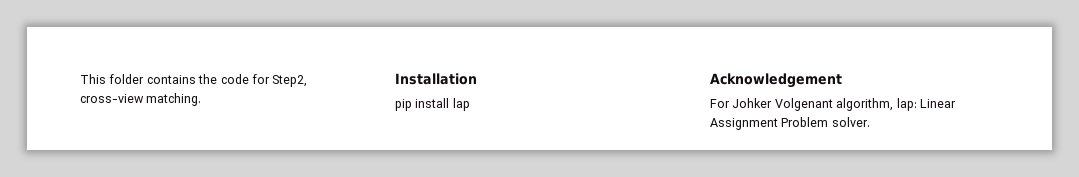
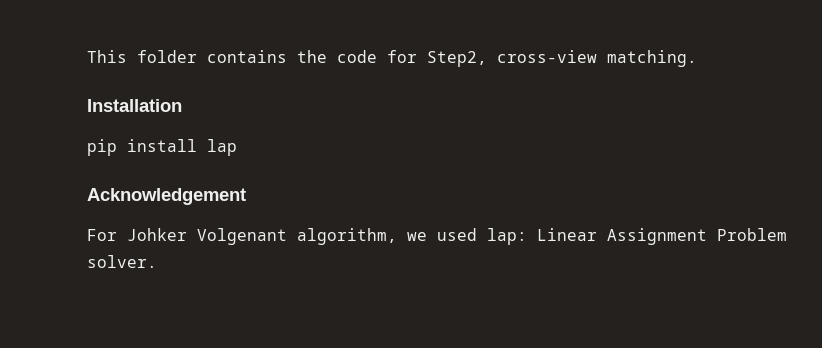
(894, 104) none -> [407,228,477,241] we used

